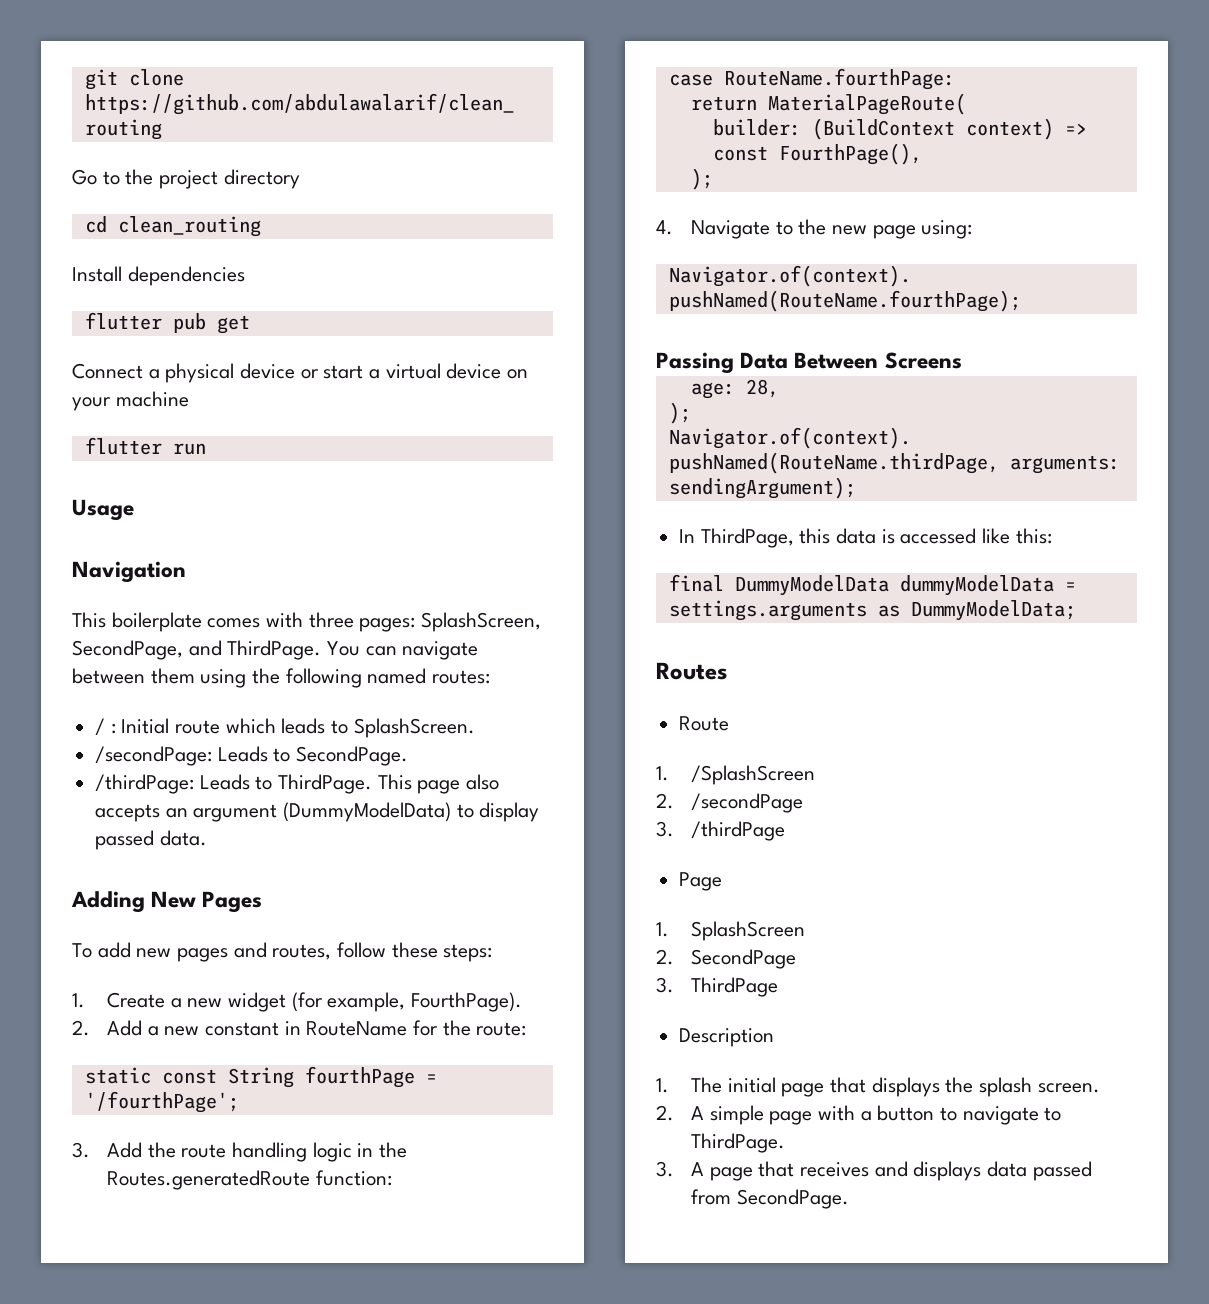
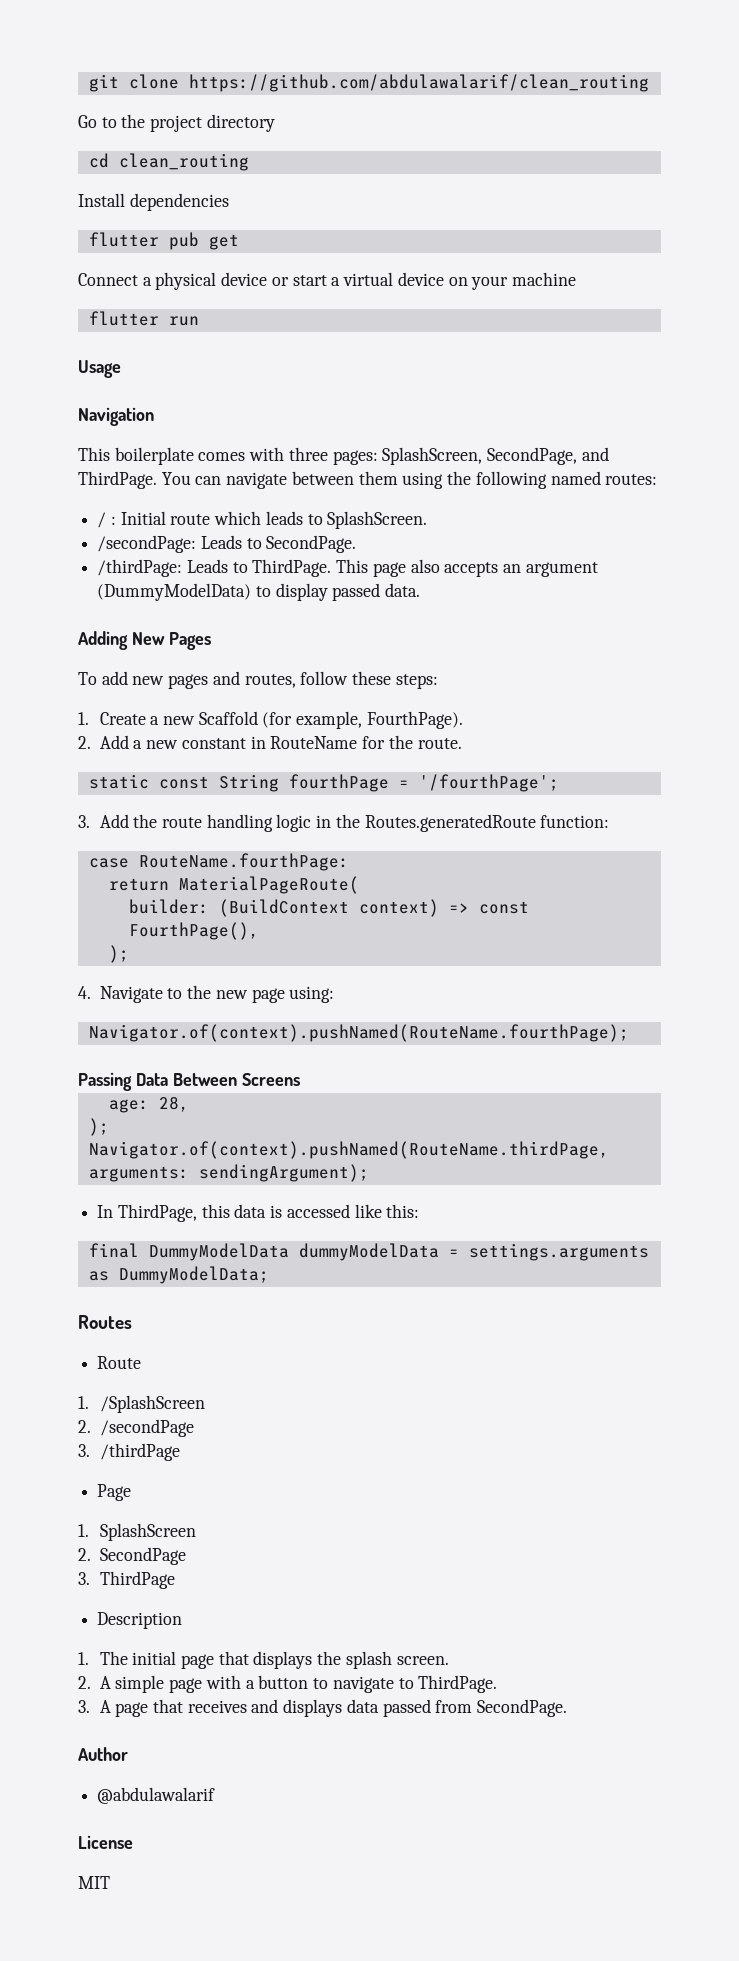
[228,992,287,1012] widget -> [198,711,258,725] Scaffold
[476,1022,527,1036] route: -> [417,738,462,749] route.
(849, 1199) none -> [78,1747,128,1761] [97,1787,216,1804] [78,1835,133,1849] [78,1876,110,1889] // Author // @abdulawalarif // License // MIT

